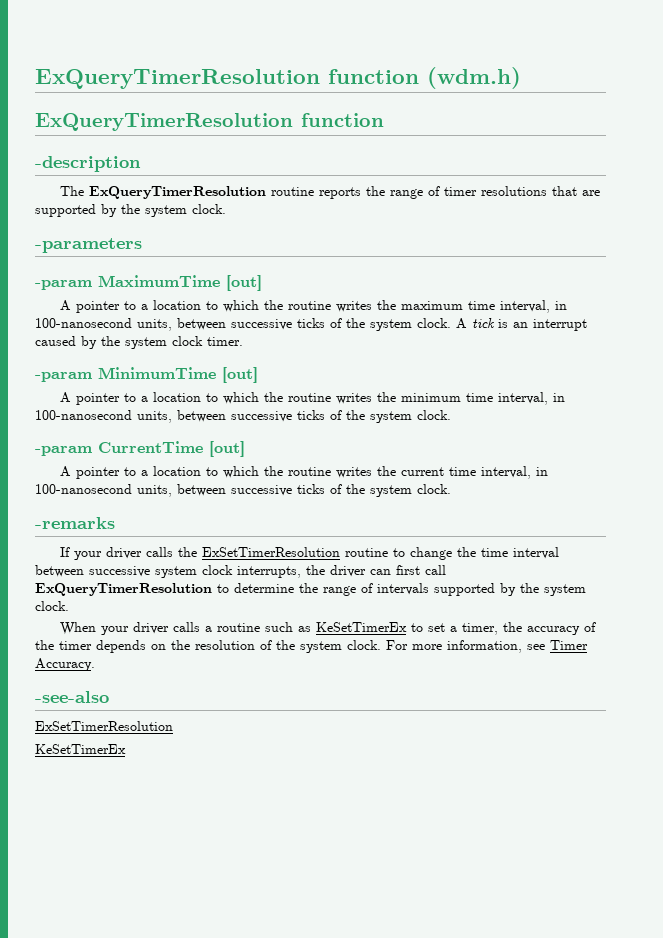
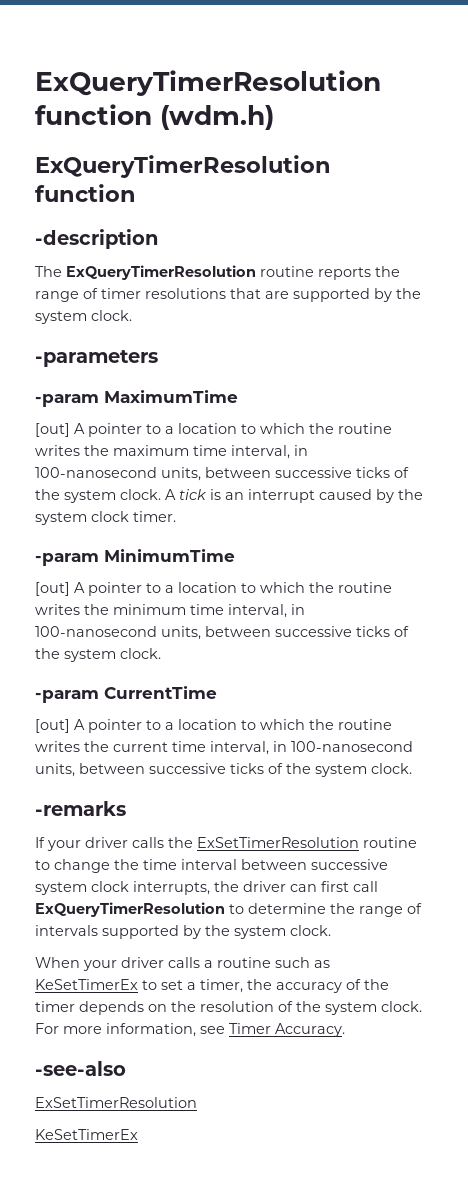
[226,275,262,291] [out] // -> [35,423,70,437] // [out]
[222,367,258,383] [out] // -> [35,582,70,596] // [out]
[209,441,245,457] [out] // -> [35,719,70,733] // [out]

